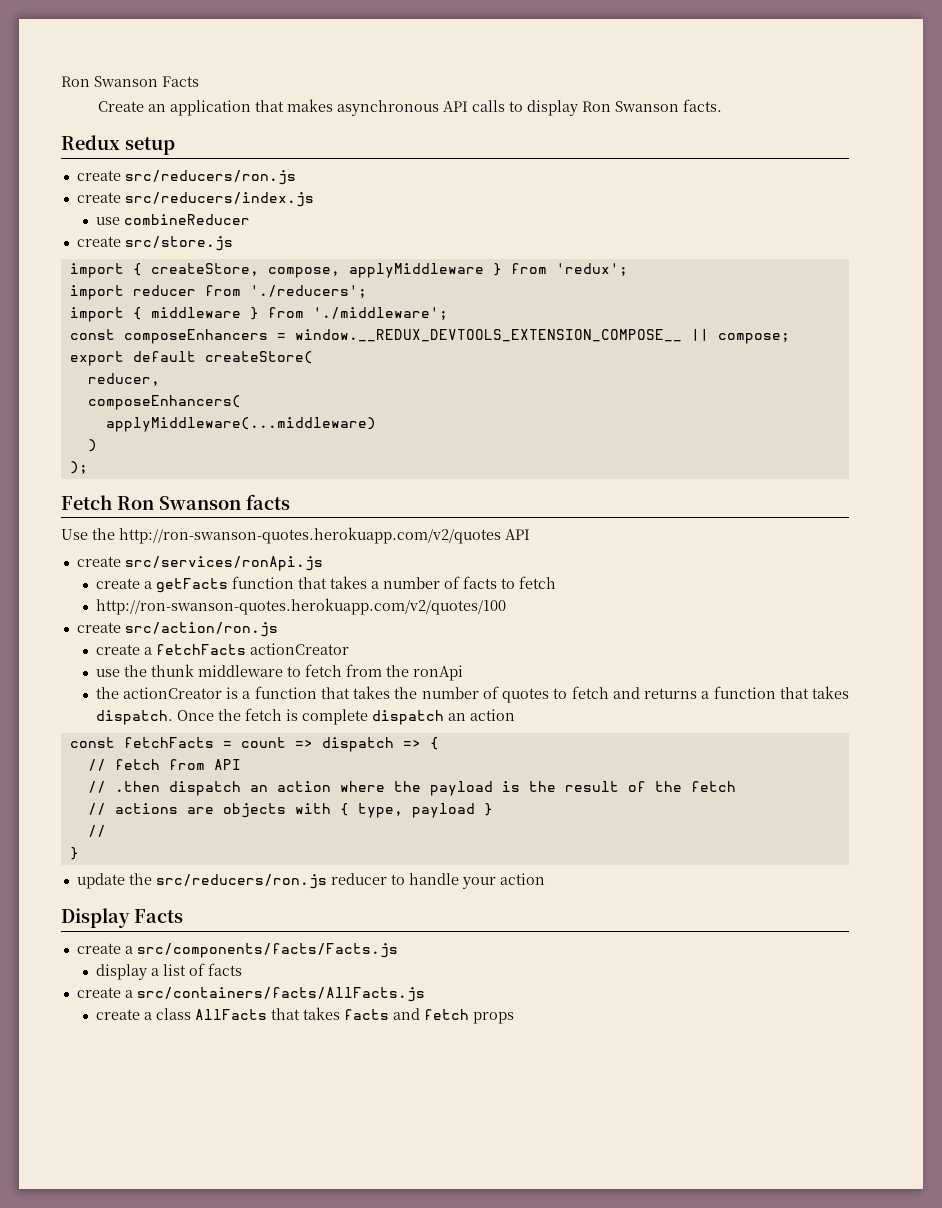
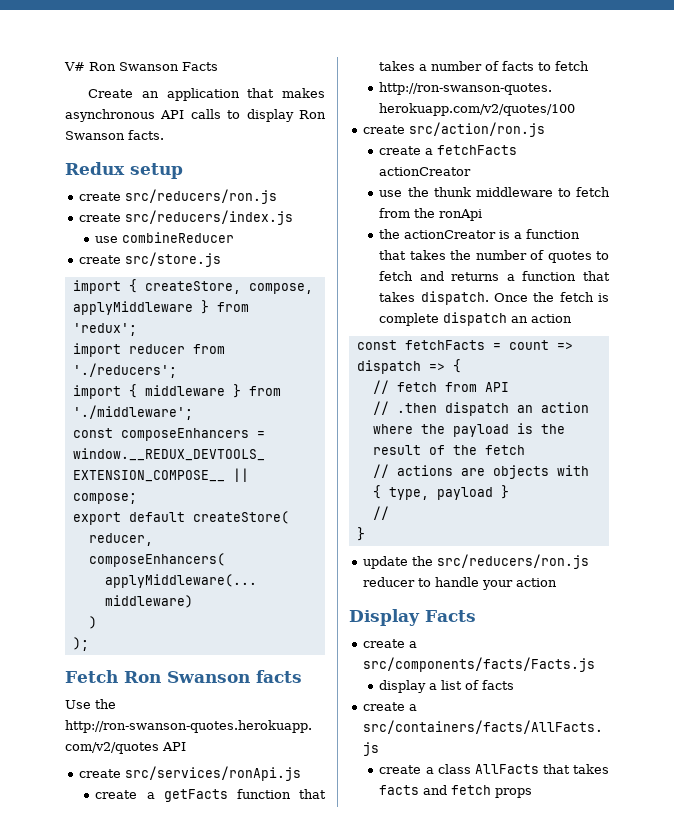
(61, 81) none -> [64,62,85,71] V#

